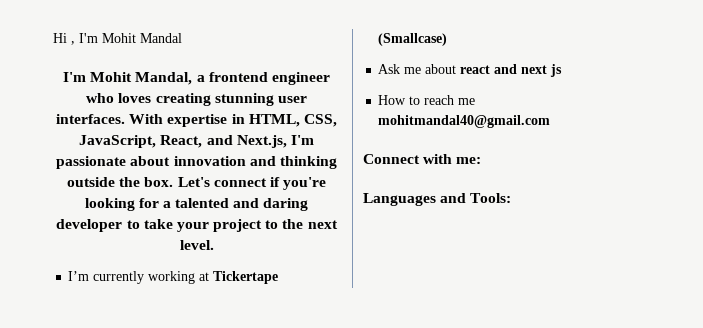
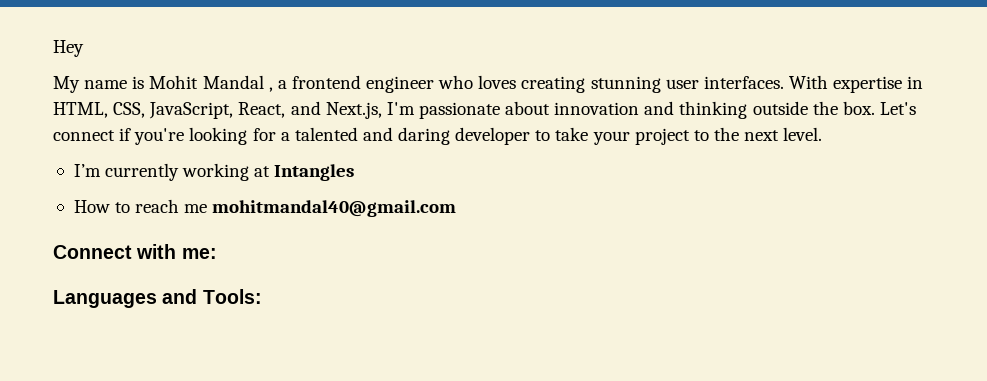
[53,33,98,45] Hi , I'm -> [53,40,84,57] [53,76,145,93] Hey // My name is
[63,72,193,85] // I'm Mohit Mandal, -> [268,87,273,92] ,
[213,271,279,284] [378,33,448,46] [378,64,563,77] Tickertape (Smallcase) // Ask me about react and next js -> [274,164,355,181] Intangles

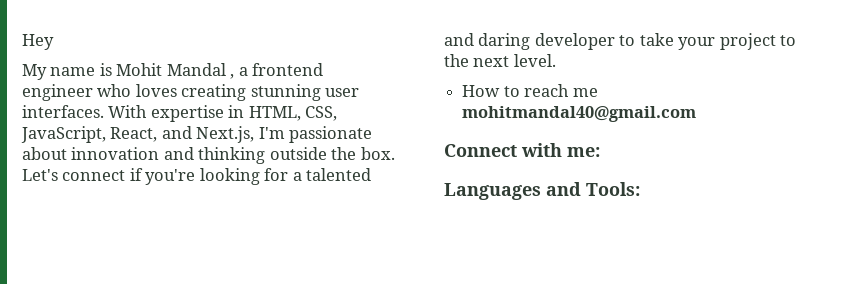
[73,163,355,181] // I’m currently working at Intangles -> (556, 60) none

